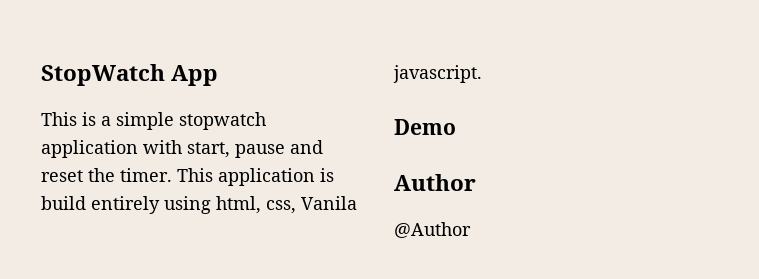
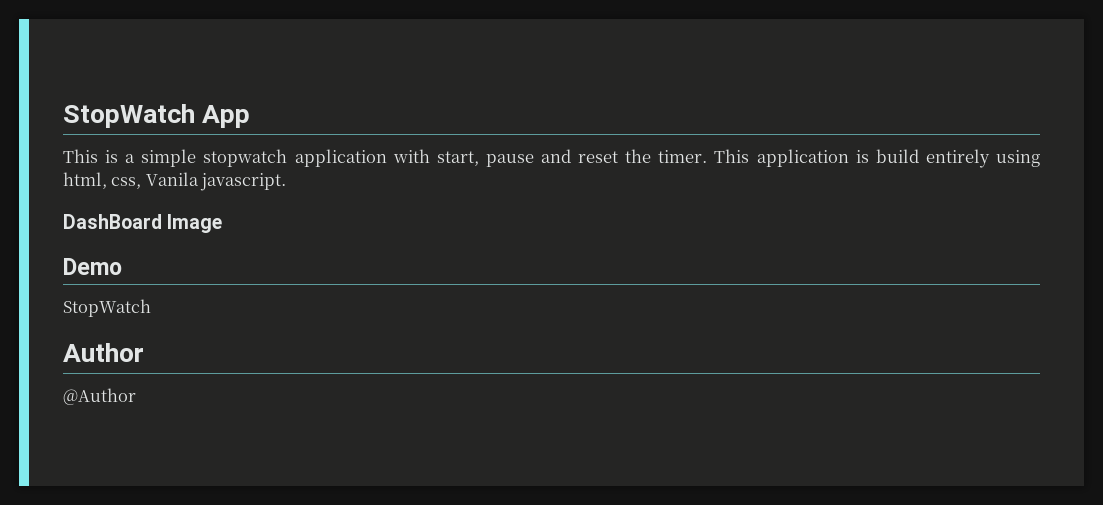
(482, 74) none -> [63,214,223,233] // DashBoard Image
(456, 127) none -> [63,299,151,317] // StopWatch

